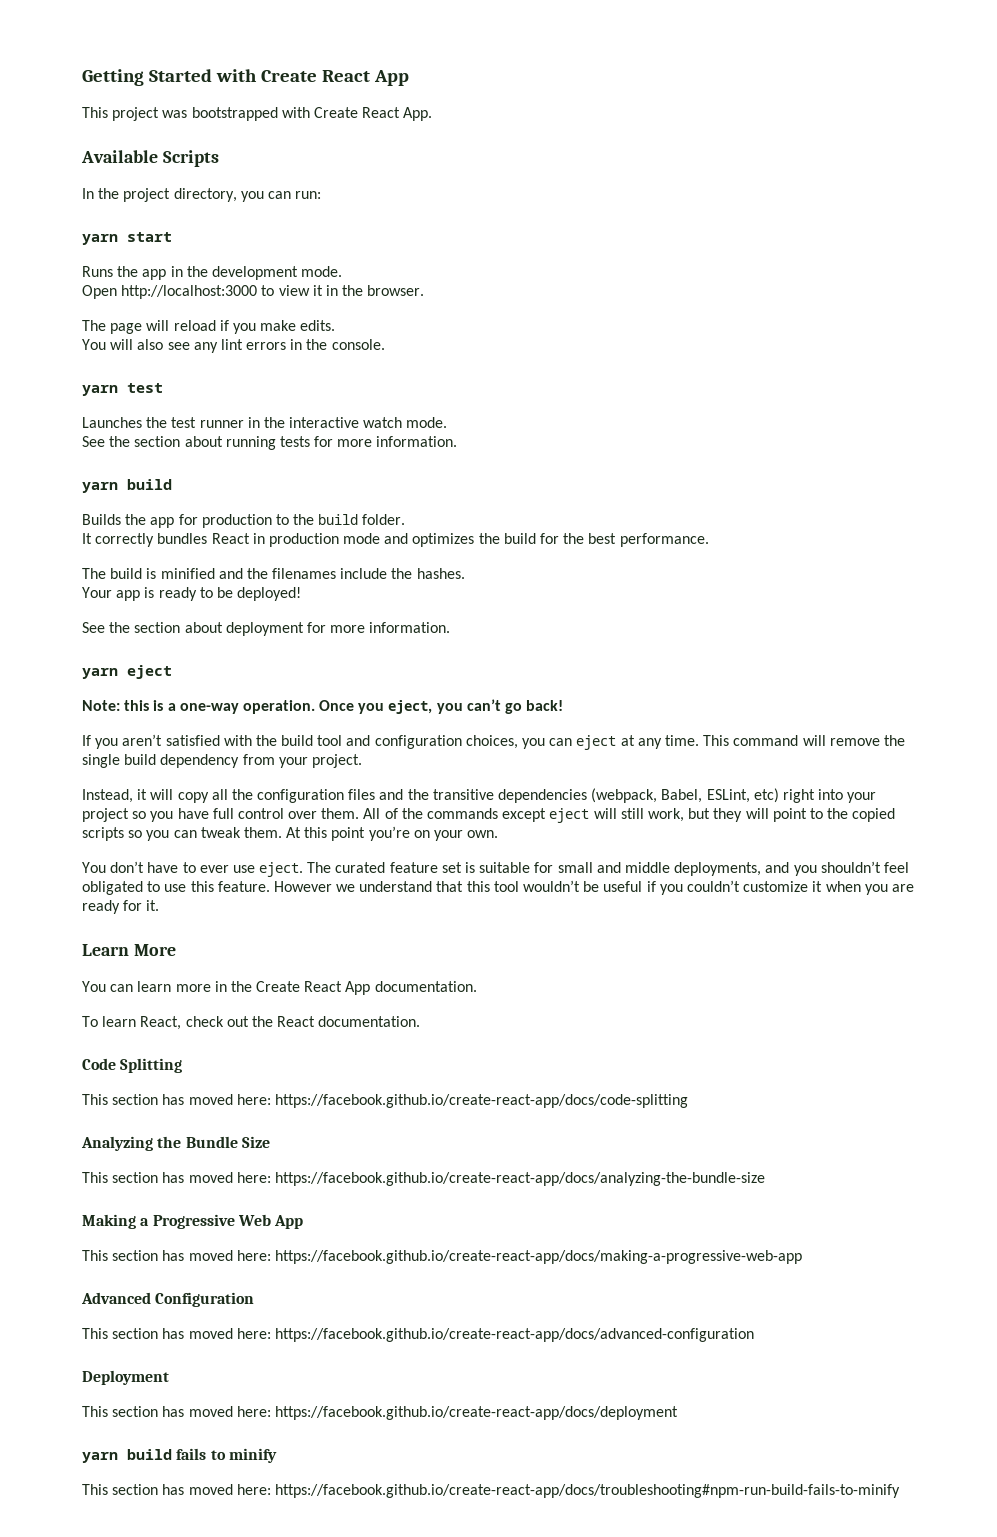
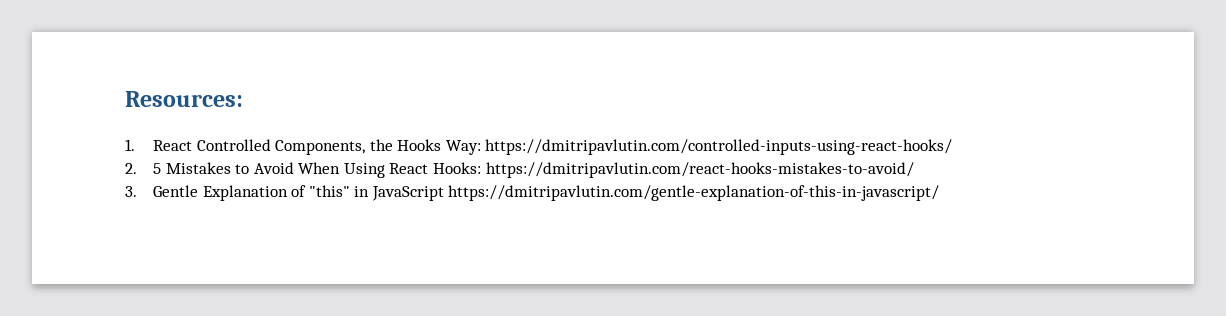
[82,69,409,86] [82,107,433,121] [81,150,219,167] [82,188,322,202] [82,232,172,245] [82,266,343,280] [82,285,425,299] [82,320,336,334] [82,339,385,353] [82,383,163,396] [82,417,448,428] [82,436,458,450] [82,479,172,493] [82,514,406,528] [82,533,709,547] [82,568,465,579] [82,587,302,601] [82,622,451,636] [82,665,172,679] [82,699,564,714] [82,734,905,750] [82,754,362,768] [82,788,877,803] [82,808,896,823] [82,826,499,841] [82,861,909,877] [82,880,914,895] [82,900,160,914] [82,944,176,956] [82,981,477,995] [82,1016,421,1030] [82,1058,183,1073] [82,1094,688,1108] [81,1136,270,1151] [82,1172,765,1186] [82,1214,304,1229] [82,1250,802,1264] [81,1292,255,1307] [82,1328,754,1342] [82,1370,169,1385] [82,1406,678,1420] [82,1448,277,1463] [82,1484,900,1498] Getting Started with Create React App // This project was bootstrapped with Create React App. // Available Scripts // In the project directory, you can run: // yarn start // Runs the app in the development mode. // Open http://localhost:3000 to view it in the browser. // The page will reload if you make edits. // You will also see any lint errors in the console. // yarn test // Launches the test runner in the interactive watch mode. // See the section about running tests for more information. // yarn build // Builds the app for production to the build folder. // It correctly bundles React in production mode and optimizes the build for the best performance. // The build is minified and the filenames include the hashes. // Your app is ready to be deployed! // See the section about deployment for more information. // yarn eject // Note: this is a one-way operation. Once you eject, you can’t go back! // If you aren’t satisfied with the build tool and configuration choices, you can eject at any time. This command will remove the single build dependency from your project. // Instead, it will copy all the configuration files and the transitive dependencies (webpack, Babel, ESLint, etc) right into your project so you have full control over them. All of the commands except eject will still work, but they will point to the copied scripts so you can tweak them. At this point you’re on your own. // You don’t have to ever use eject. The curated feature set is suitable for small and middle deployments, and you shouldn’t feel obligated to use this feature. However we understand that this tool wouldn’t be useful if you couldn’t customize it when you are ready for it. // Learn More // You can learn more in the Create React App documentation. // To learn React, check out the React documentation. // Code Splitting // This section has moved here: https://facebook.github.io/create-react-app/docs/code-splitting // Analyzing the Bundle Size // This section has moved here: https://facebook.github.io/create-react-app/docs/analyzing-the-bundle-size // Making a Progressive Web App // This section has moved here: https://facebook.github.io/create-react-app/docs/making-a-progressive-web-app // Advanced Configuration // This section has moved here: https://facebook.github.io/create-react-app/docs/advanced-configuration // Deployment // This section has moved here: https://facebook.github.io/create-react-app/docs/deployment // yarn build fails to minify // This section has moved here: https://facebook.github.io/create-react-app/docs/troubleshooting#npm-run-build-fails-to-minify -> [125,91,243,107] [125,139,953,155] [125,162,914,178] [125,185,940,201] Resources: // 1. React Controlled Components, the Hooks Way: https://dmitripavlutin.com/controlled-inputs-using-react-hooks/ // 2. 5 Mistakes to Avoid When Using React Hooks: https://dmitripavlutin.com/react-hooks-mistakes-to-avoid/ // 3. Gentle Explanation of "this" in JavaScript https://dmitripavlutin.com/gentle-explanation-of-this-in-javascript/

